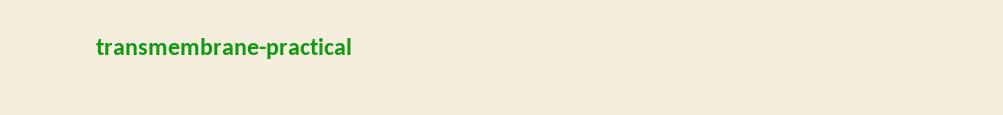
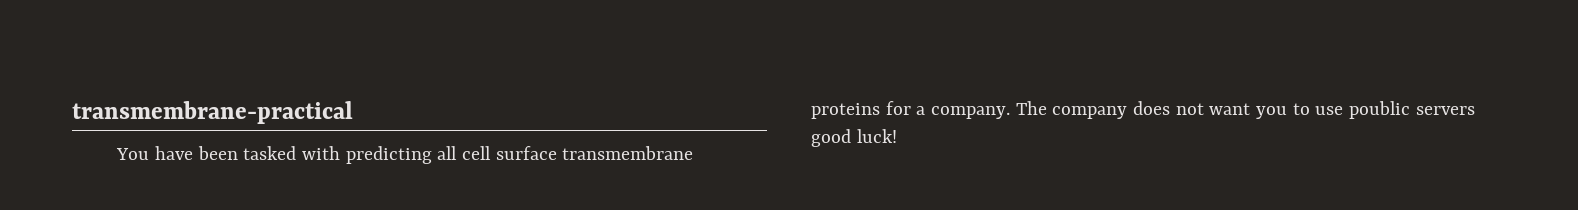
(352, 48) none -> [116,146,694,164] [811,101,1475,119] [811,129,897,147] // You have been tasked with predicting all cell surface transmembrane proteins for a company. The company does not want you to use poublic servers good luck!

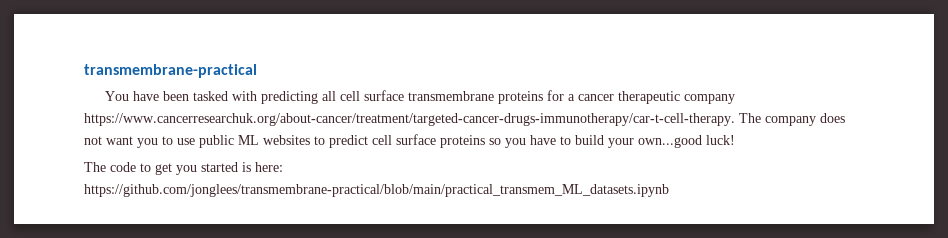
[931,106,1011,119] company. -> [578,91,736,104] [84,113,735,126] cancer therapeutic company https://www.cancerresearchuk.org/about-cancer/treatment/targeted-cancer-drugs-immunotherapy/car-t-cell-therapy.
[1349,101,1475,119] [811,129,897,147] poublic servers good luck! -> [199,134,735,148] [84,162,283,175] [84,184,669,197] public ML websites to predict cell surface proteins so you have to build your own...good luck! // The code to get you started is here: https://github.com/jonglees/transmembrane-practical/blob/main/practical_transmem_ML_datasets.ipynb

